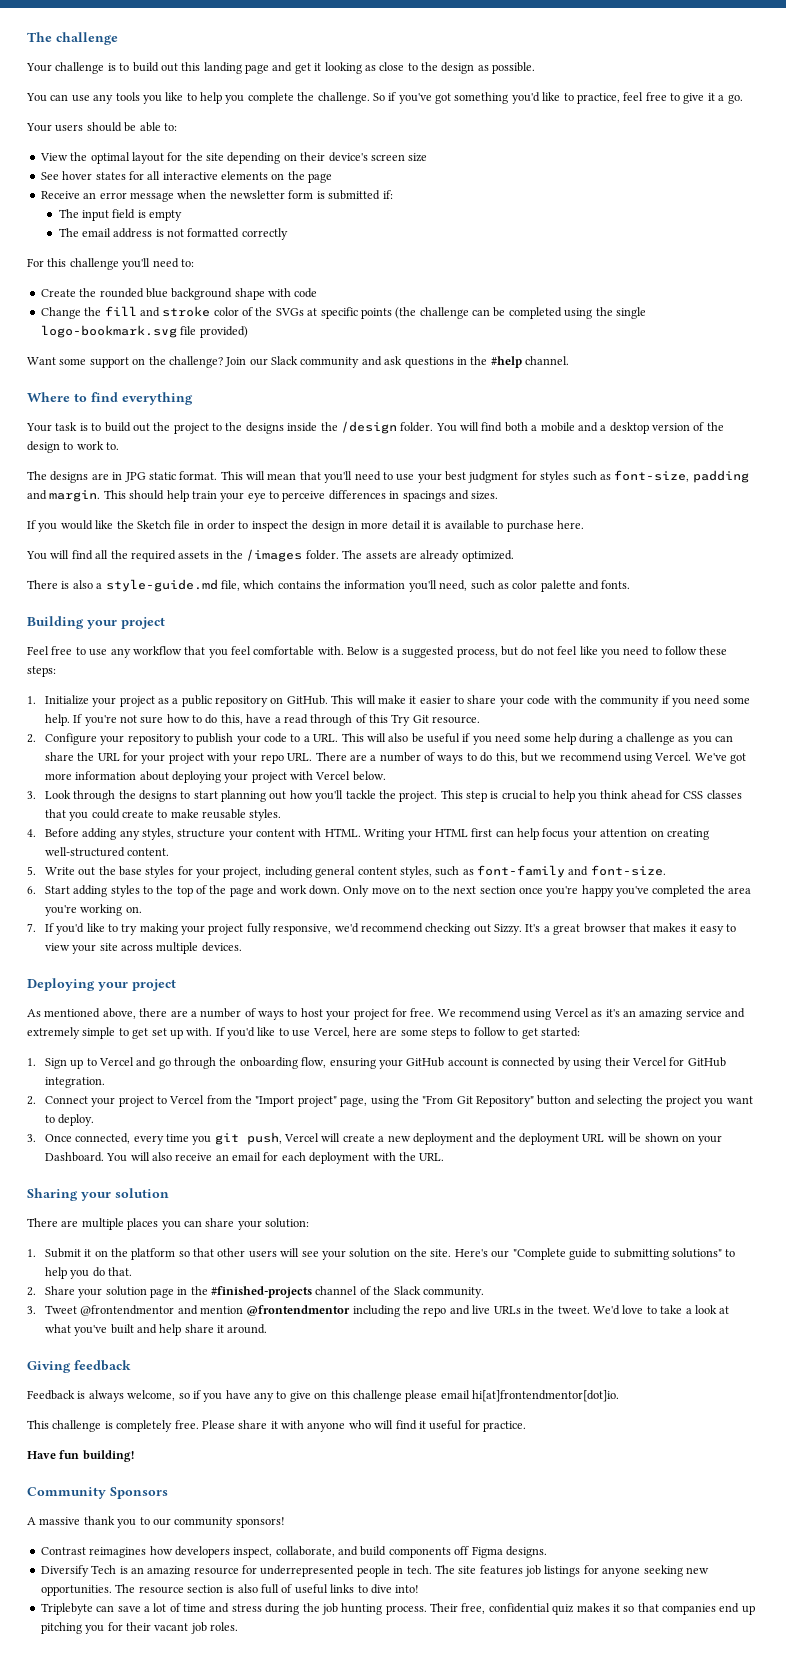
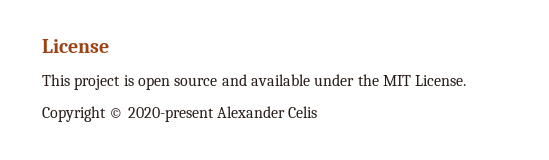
[27,32,118,45] [26,62,536,74] [26,92,743,104] [26,122,177,132] [39,152,428,164] [40,171,333,183] [40,190,393,202] [58,209,183,221] [58,228,288,240] [27,258,194,270] [40,288,318,300] [40,306,646,319] [40,325,248,338] [27,356,569,368] [27,392,193,405] [26,421,724,434] [27,441,120,453] [27,470,749,483] [27,490,499,502] [27,520,584,532] [26,549,514,562] [27,579,631,592] [27,616,165,629] [27,646,728,658] [27,666,56,677] [27,695,750,707] [44,714,481,726] [27,733,734,745] [44,752,747,764] [44,771,386,783] [27,790,742,802] [44,809,282,821] [27,828,709,840] [44,847,170,857] [27,865,666,878] [27,885,752,897] [44,904,142,916] [27,923,737,935] [44,942,242,954] [27,978,176,991] [27,1008,745,1020] [27,1027,580,1039] [27,1057,726,1069] [44,1077,105,1088] [27,1095,753,1107] [44,1114,95,1126] [27,1132,723,1145] [44,1152,445,1164] [27,1188,169,1201] [27,1218,309,1230] [27,1248,736,1260] [44,1267,132,1279] [27,1286,484,1298] [27,1305,730,1317] [44,1324,268,1336] [27,1360,131,1373] [27,1390,619,1402] [27,1420,526,1432] [27,1450,134,1462] [27,1487,168,1499] [27,1516,285,1528] [40,1546,547,1558] [40,1565,709,1577] [40,1584,420,1596] [40,1603,755,1615] [40,1622,238,1634] The challenge // Your challenge is to build out this landing page and get it looking as close to the design as possible. // You can use any tools you like to help you complete the challenge. So if you've got something you'd like to practice, feel free to give it a go. // Your users should be able to: // View the optimal layout for the site depending on their device's screen size // See hover states for all interactive elements on the page // Receive an error message when the newsletter form is submitted if: // The input field is empty // The email address is not formatted correctly // For this challenge you'll need to: // Create the rounded blue background shape with code // Change the fill and stroke color of the SVGs at specific points (the challenge can be completed using the single logo-bookmark.svg file provided) // Want some support on the challenge? Join our Slack community and ask questions in the #help channel. // Where to find everything // Your task is to build out the project to the designs inside the /design folder. You will find both a mobile and a desktop version of the design to work to. // The designs are in JPG static format. This will mean that you'll need to use your best judgment for styles such as font-size, padding and margin. This should help train your eye to perceive differences in spacings and sizes. // If you would like the Sketch file in order to inspect the design in more detail it is available to purchase here. // You will find all the required assets in the /images folder. The assets are already optimized. // There is also a style-guide.md file, which contains the information you'll need, such as color palette and fonts. // Building your project // Feel free to use any workflow that you feel comfortable with. Below is a suggested process, but do not feel like you need to follow these steps: // 1. Initialize your project as a public repository on GitHub. This will make it easier to share your code with the community if you need some help. If you're not sure how to do this, have a read through of this Try Git resource. // 2. Configure your repository to publish your code to a URL. This will also be useful if you need some help during a challenge as you can share the URL for your project with your repo URL. There are a number of ways to do this, but we recommend using Vercel. We've got more information about deploying your project with Vercel below. // 3. Look through the designs to start planning out how you'll tackle the project. This step is crucial to help you think ahead for CSS classes that you could create to make reusable styles. // 4. Before adding any styles, structure your content with HTML. Writing your HTML first can help focus your attention on creating well-structured content. // 5. Write out the base styles for your project, including general content styles, such as font-family and font-size. // 6. Start adding styles to the top of the page and work down. Only move on to the next section once you're happy you've completed the area you're working on. // 7. If you'd like to try making your project fully responsive, we'd recommend checking out Sizzy. It's a great browser that makes it easy to view your site across multiple devices. // Deploying your project // As mentioned above, there are a number of ways to host your project for free. We recommend using Vercel as it's an amazing service and extremely simple to get set up with. If you'd like to use Vercel, here are some steps to follow to get started: // 1. Sign up to Vercel and go through the onboarding flow, ensuring your GitHub account is connected by using their Vercel for GitHub integration. // 2. Connect your project to Vercel from the "Import project" page, using the "From Git Repository" button and selecting the project you want to deploy. // 3. Once connected, every time you git push, Vercel will create a new deployment and the deployment URL will be shown on your Dashboard. You will also receive an email for each deployment with the URL. // Sharing your solution // There are multiple places you can share your solution: // 1. Submit it on the platform so that other users will see your solution on the site. Here's our "Complete guide to submitting solutions" to help you do that. // 2. Share your solution page in the #finished-projects channel of the Slack community. // 3. Tweet @frontendmentor and mention @frontendmentor including the repo and live URLs in the tweet. We'd love to take a look at what you've built and help share it around. // Giving feedback // Feedback is always welcome, so if you have any to give on this challenge please email hi[at]frontendmentor[dot]io. // This challenge is completely free. Please share it with anyone who will find it useful for practice. // Have fun building! // Community Sponsors // A massive thank you to our community sponsors! // Contrast reimagines how developers inspect, collaborate, and build components off Figma designs. // Diversify Tech is an amazing resource for underrepresented people in tech. The site features job listings for anyone seeking new opportunities. The resource section is also full of useful links to dive into! // Triplebyte can save a lot of time and stress during the job hunting process. Their free, confidential quiz makes it so that companies end up pitching you for their vacant job roles. -> [42,39,109,53] [42,74,467,90] [42,106,318,122] License // This project is open source and available under the MIT License. // Copyright © 2020-present Alexander Celis

